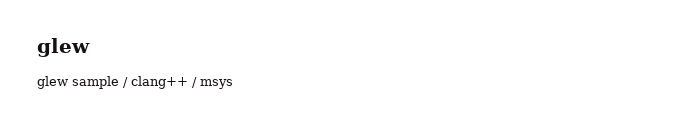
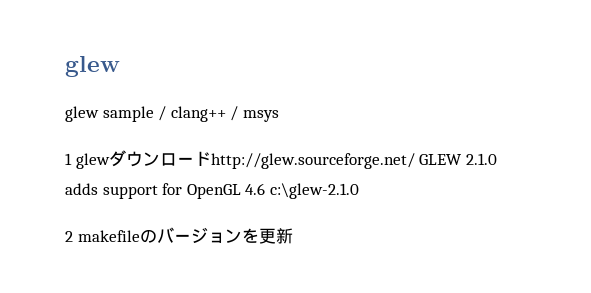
(233, 84) none -> [65,150,497,169] [65,183,359,199] [65,227,293,244] // 1 glewダウンロードhttp://glew.sourceforge.net/ GLEW 2.1.0 adds support for OpenGL 4.6 c:\glew-2.1.0 // 2 makefileのバージョンを更新

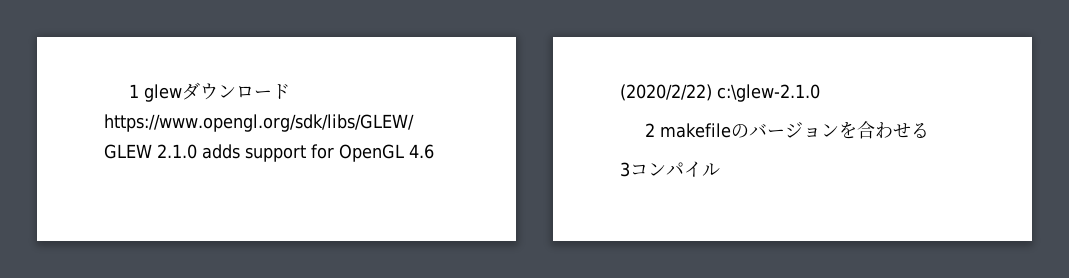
[65,56,120,77] [65,106,279,122] glew // glew sample / clang++ / msys // -> (128, 91) none
[210,153,415,169] http://glew.sourceforge.net/ -> [104,114,414,132] https://www.opengl.org/sdk/libs/GLEW/
(266, 189) none -> [620,84,712,101] (2020/2/22)
[258,228,293,244] 更新 -> [856,121,929,139] [620,161,720,178] 合わせる // 3コンパイル

